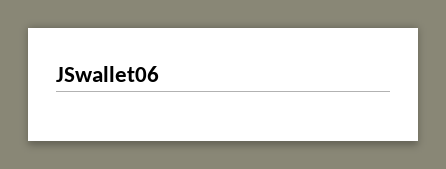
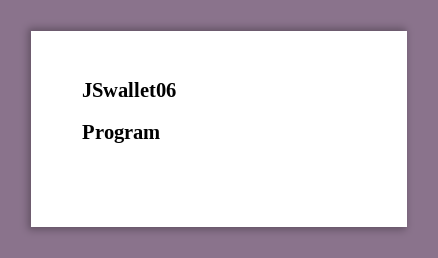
(159, 74) none -> [82,125,160,143] // Program

